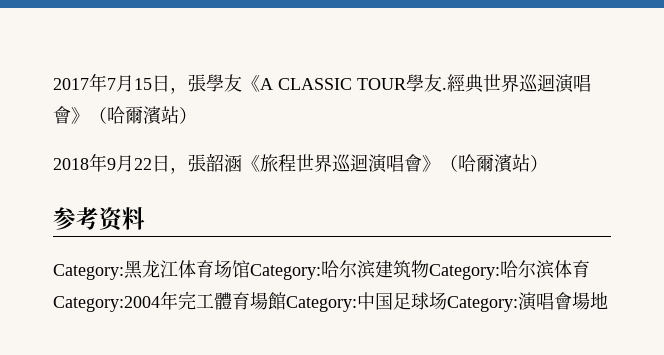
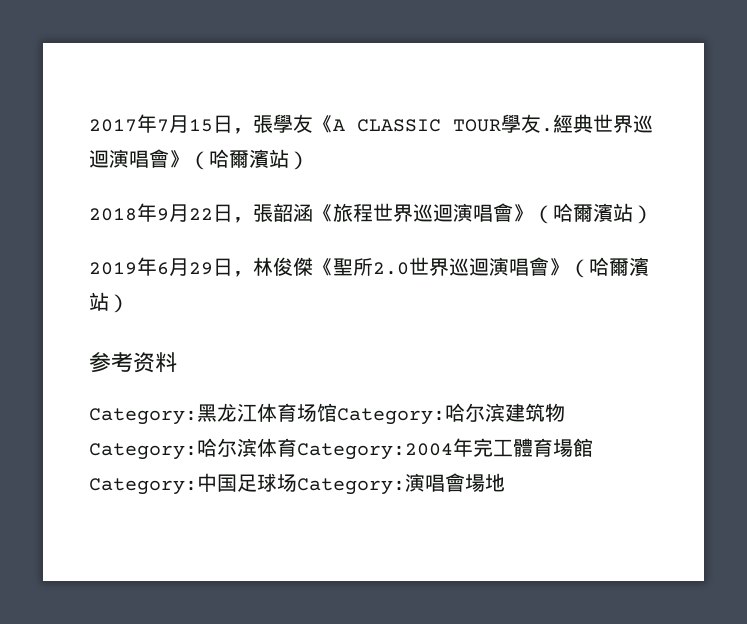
(548, 163) none -> [89,257,649,278] [89,292,129,313] // 2019年6月29日，林俊傑《聖所2.0世界巡迴演唱會》（哈爾濱站）

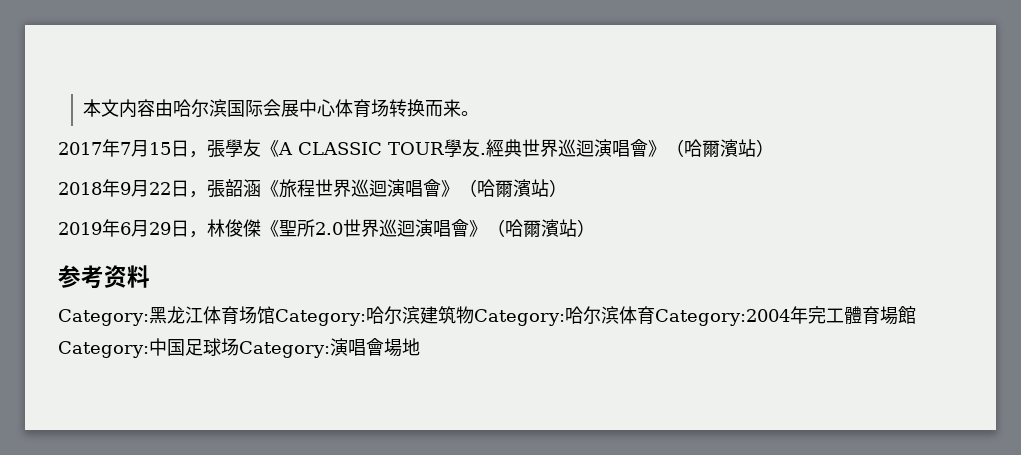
(89, 125) none -> [83,99,480,118] 本文内容由哈尔滨国际会展中心体育场转换而来。 //

